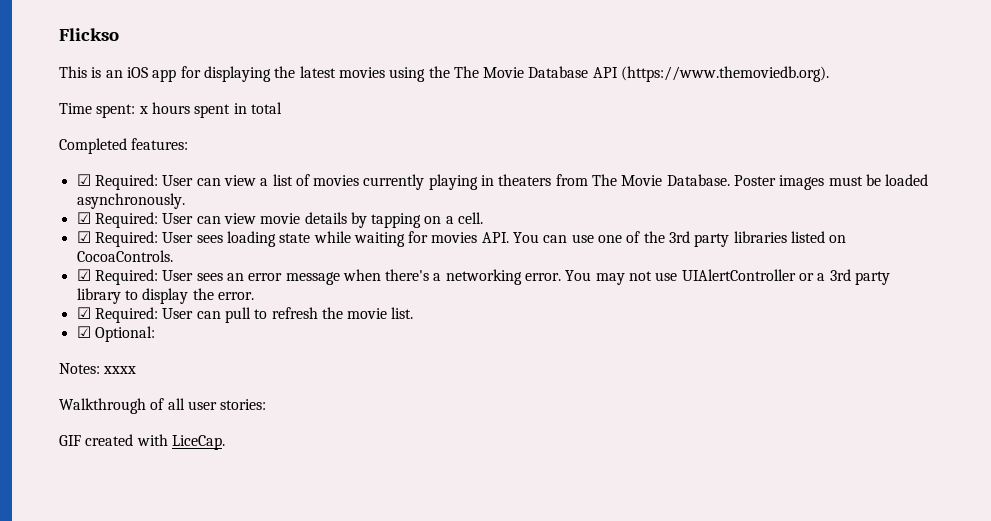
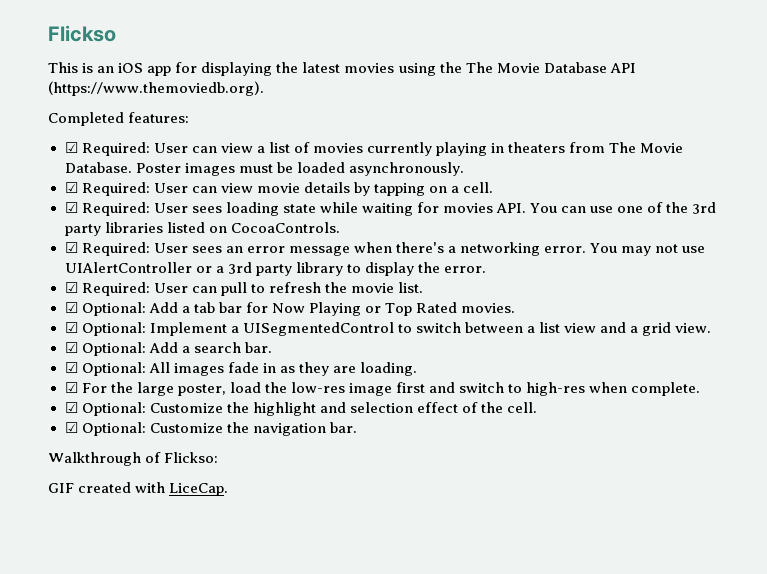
[59,102,282,118] // Time spent: x hours spent in total -> (264, 88) none
[59,363,137,374] // Notes: xxxx -> [148,302,516,316] [64,322,712,336] [64,342,272,356] [64,362,417,376] [64,382,701,396] [64,402,538,416] [64,422,357,436] Add a tab bar for Now Playing or Top Rated movies. // ☑ Optional: Implement a UISegmentedControl to switch between a list view and a grid view. // ☑ Optional: Add a search bar. // ☑ Optional: All images fade in as they are loading. // ☑ For the large poster, load the low-res image first and switch to high-res when complete. // ☑ Optional: Customize the highlight and selection effect of the cell. // ☑ Optional: Customize the navigation bar.
[167,398,267,410] all user stories: -> [164,452,219,463] Flickso:

